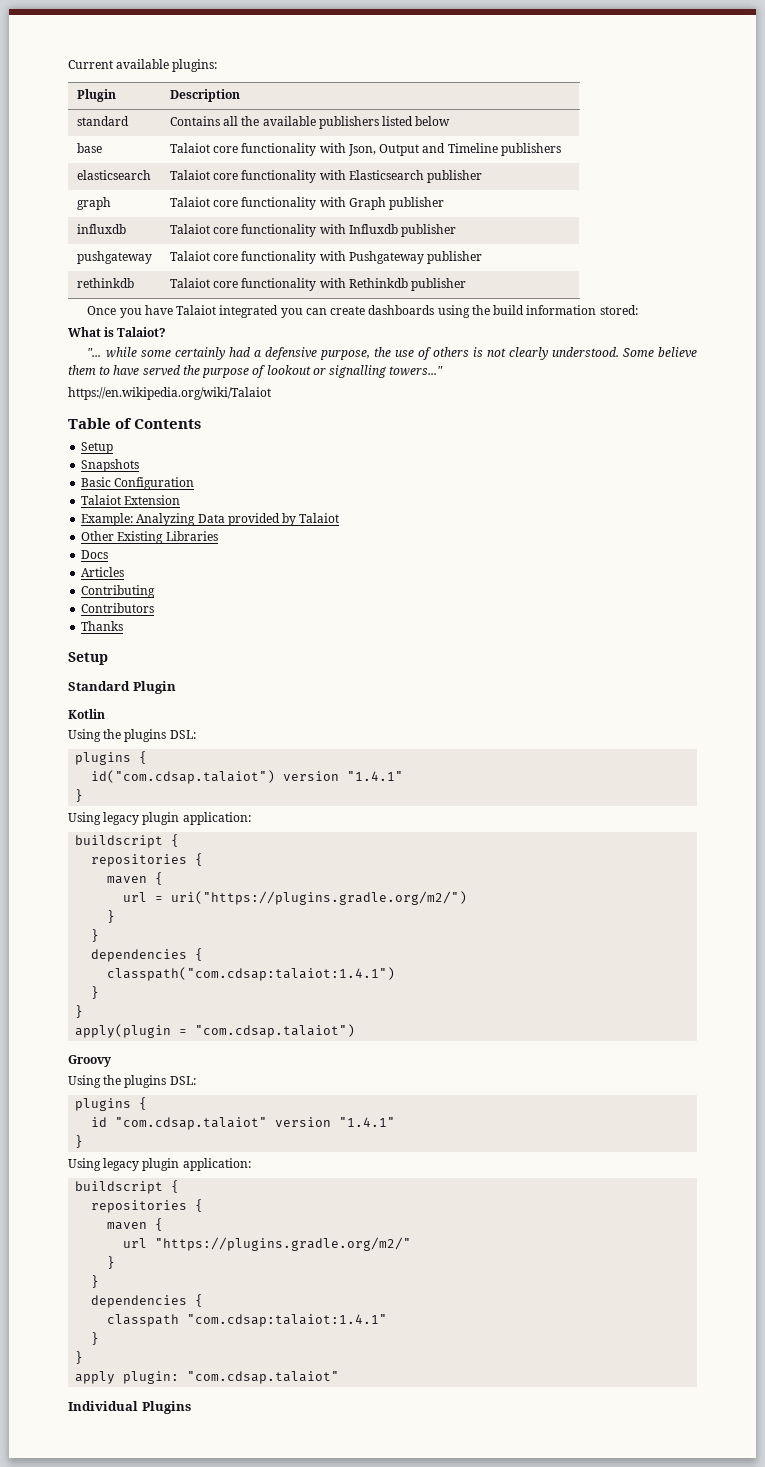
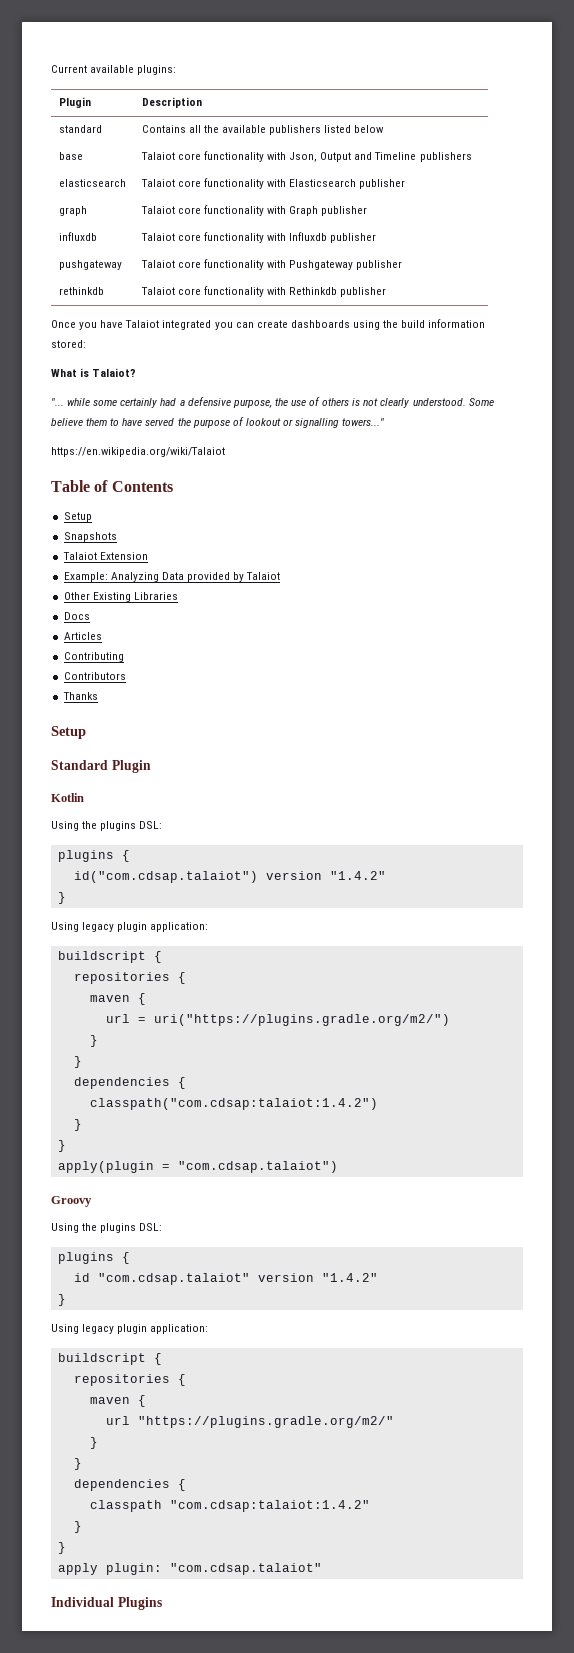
[81,477,195,490] // Basic Configuration -> (117, 537) none
[347,771,404,781] "1.4.1" -> [329,871,386,880] "1.4.2"
[107,967,396,981] classpath("com.cdsap:talaiot:1.4.1") -> [89,1098,378,1110] classpath("com.cdsap:talaiot:1.4.2")
[339,1117,396,1127] "1.4.1" -> [321,1273,378,1282] "1.4.2"
[187,1314,388,1327] "com.cdsap:talaiot:1.4.1" -> [169,1500,370,1512] "com.cdsap:talaiot:1.4.2"

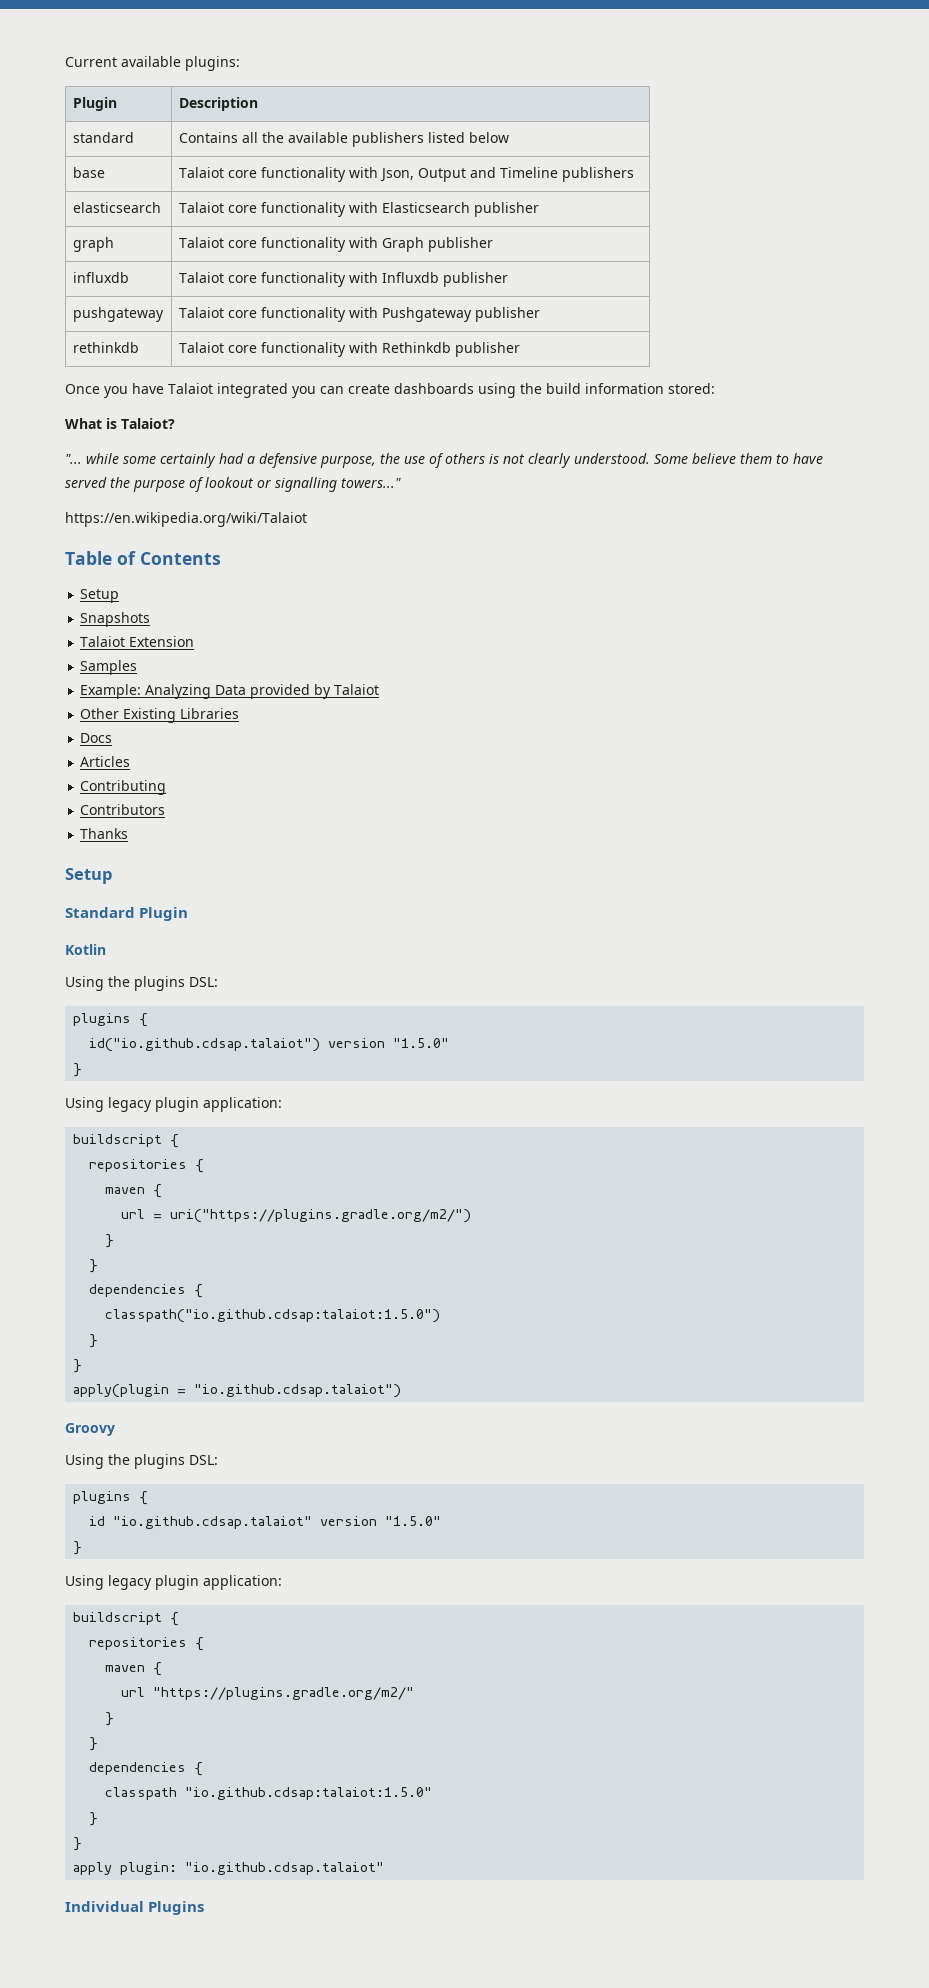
(148, 556) none -> [80,660,138,675] // Samples
[73,871,386,883] id("com.cdsap.talaiot") version "1.4.2" -> [89,1038,450,1052] id("io.github.cdsap.talaiot") version "1.5.0"
[89,1098,378,1110] classpath("com.cdsap:talaiot:1.4.2") -> [105,1309,441,1323] classpath("io.github.cdsap:talaiot:1.5.0")
[177,1161,338,1173] "com.cdsap.talaiot") -> [194,1384,402,1398] "io.github.cdsap.talaiot")
[97,1273,378,1285] "com.cdsap.talaiot" version "1.4.2" -> [113,1516,442,1529] "io.github.cdsap.talaiot" version "1.5.0"
[169,1500,370,1512] "com.cdsap:talaiot:1.4.2" -> [185,1787,433,1800] "io.github.cdsap:talaiot:1.5.0"
[169,1563,322,1575] "com.cdsap.talaiot" -> [185,1862,385,1875] "io.github.cdsap.talaiot"

